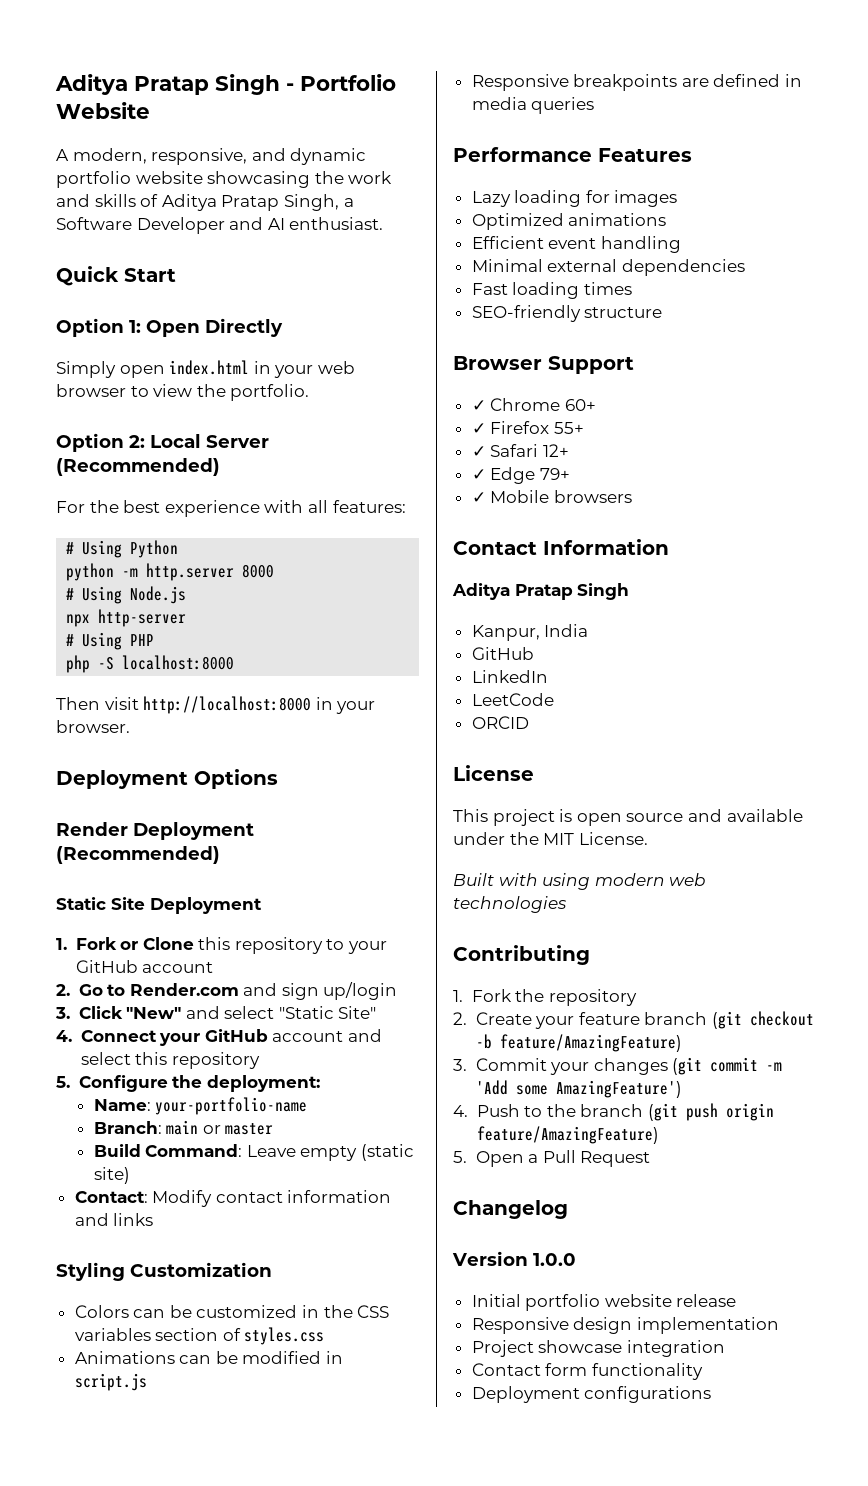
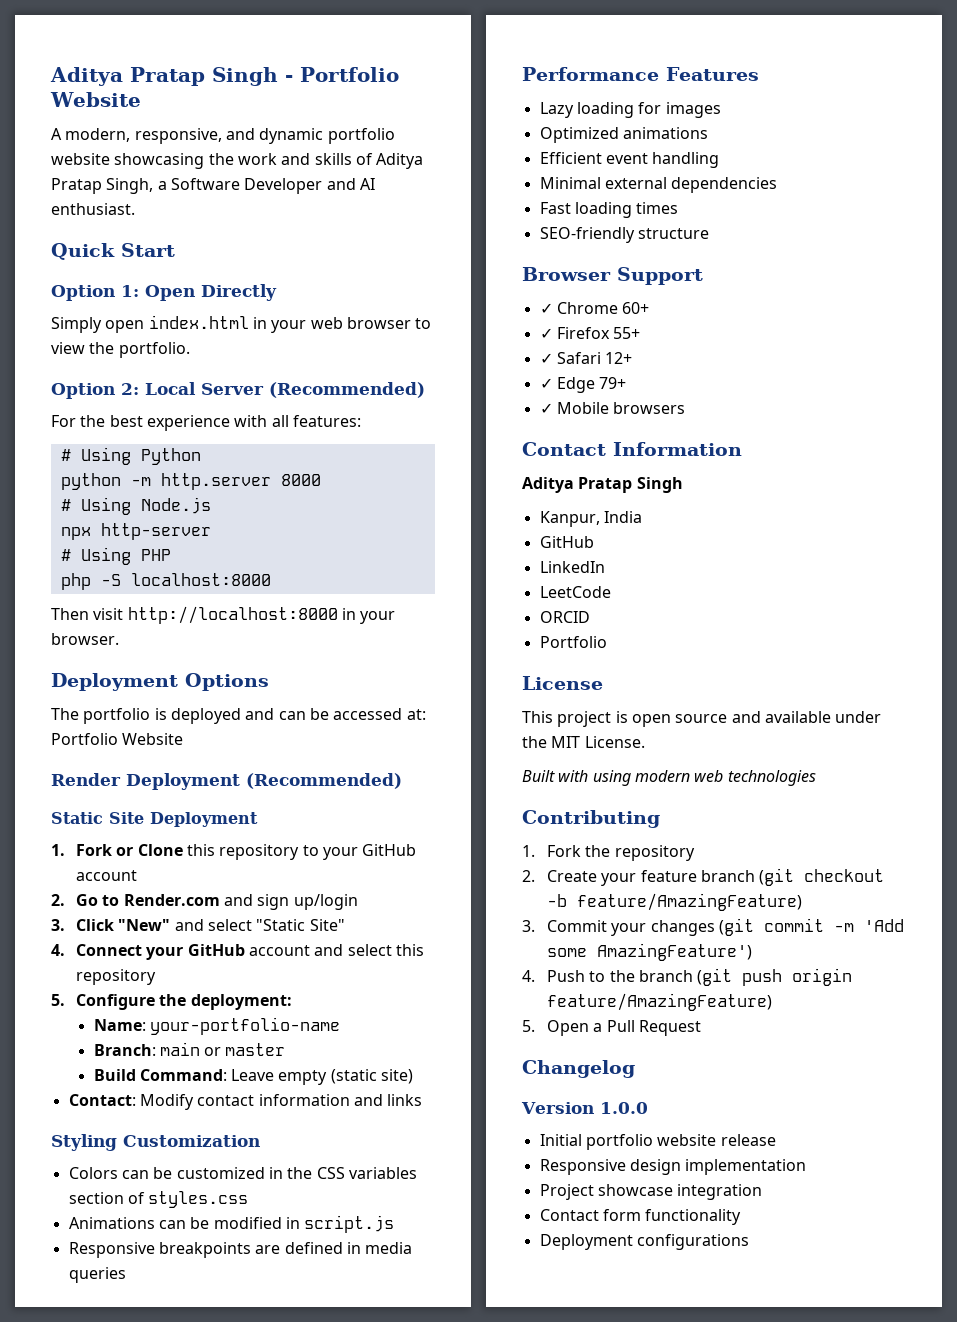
(278, 779) none -> [51,708,426,724] [51,733,184,745] // The portfolio is deployed and can be accessed at: Portfolio Website
(529, 722) none -> [539,636,607,648] // Portfolio

